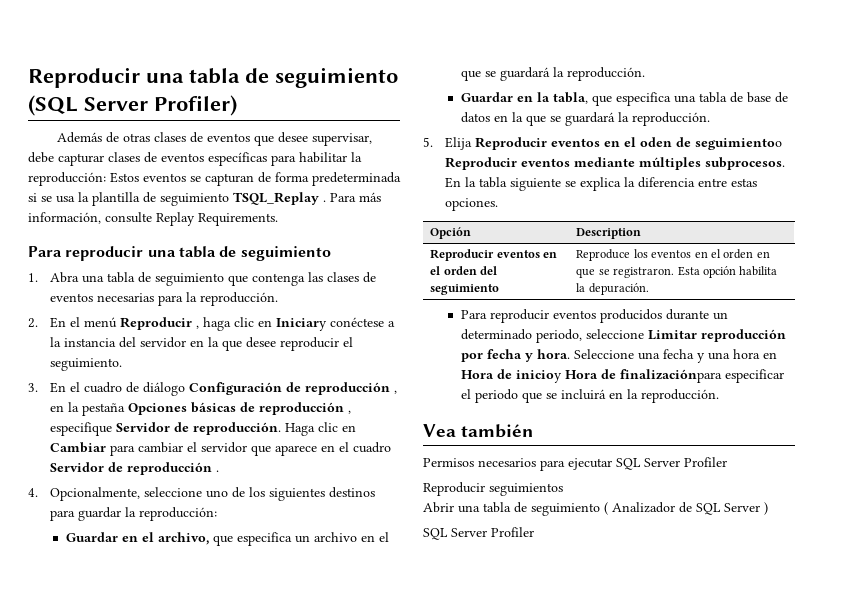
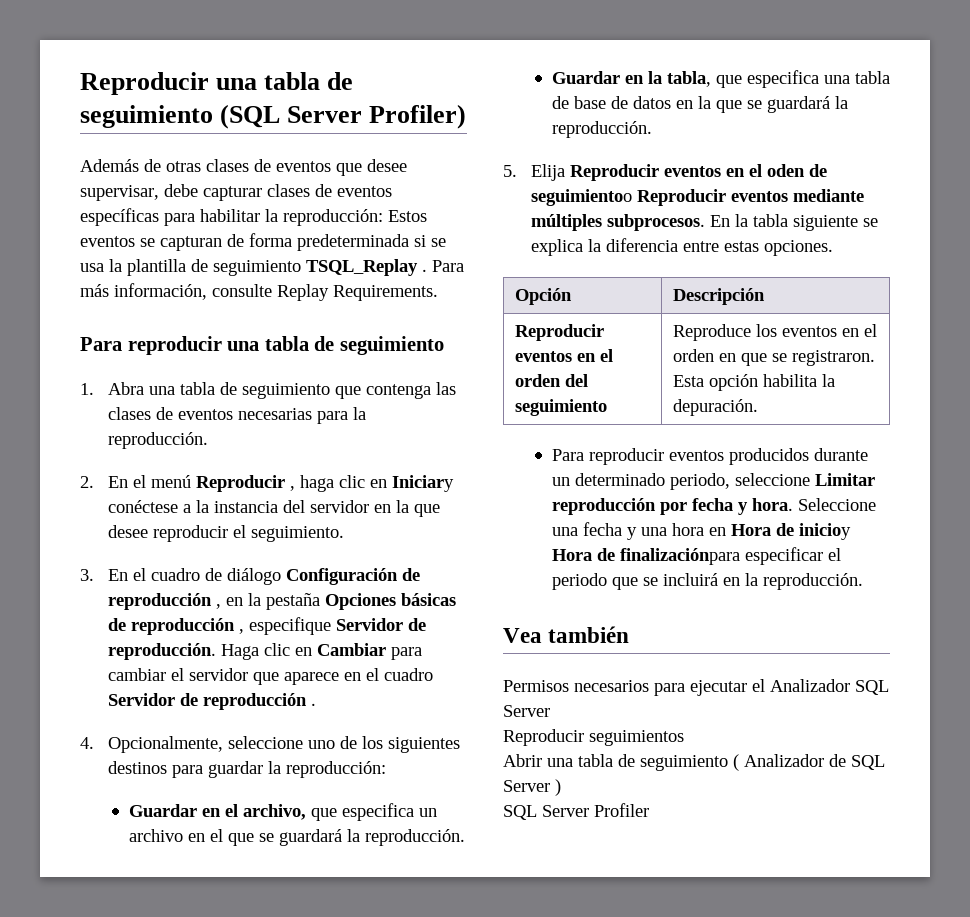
[576,228,642,239] Description -> [672,288,765,305] Descripción
[616,457,727,470] SQL Server Profiler -> [752,679,889,695] [503,705,550,717] el Analizador SQL Server

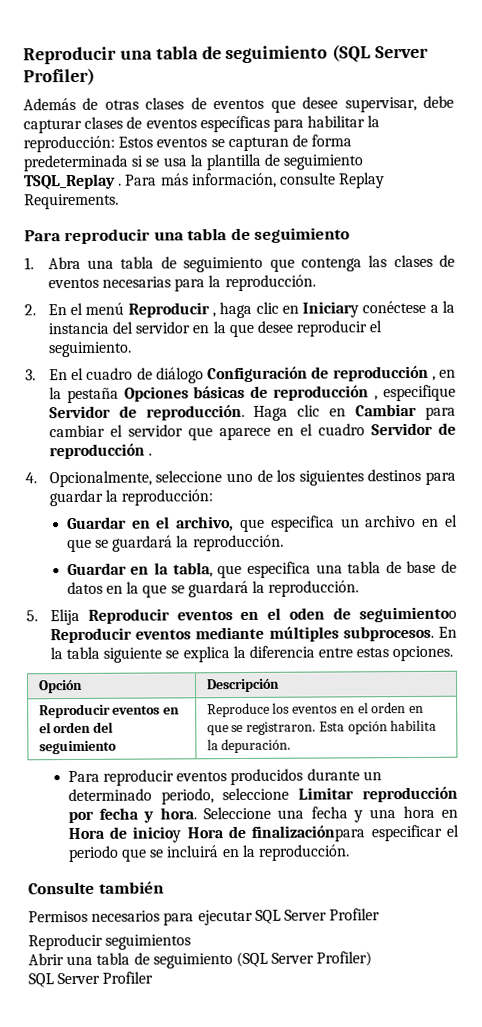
[503,628,542,643] Vea -> [28,881,95,895] Consulte
[752,679,889,695] [503,705,550,717] el Analizador SQL Server -> [254,908,381,924] SQL Server Profiler
[733,754,885,771] [503,779,561,796] ( Analizador de SQL Server ) -> [235,951,373,968] (SQL Server Profiler)

